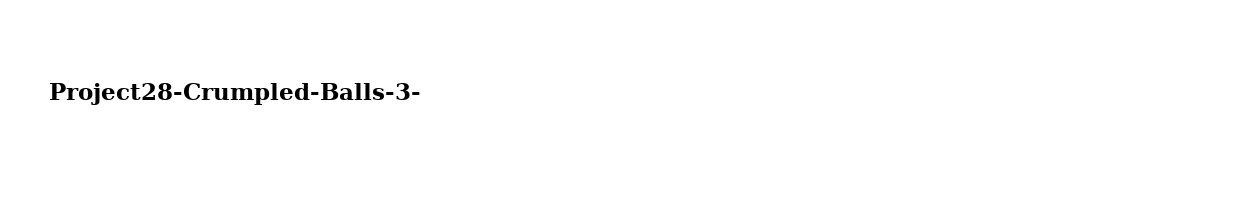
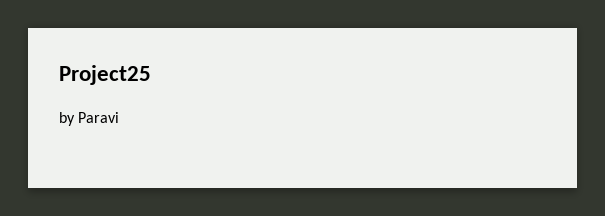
[49,83,421,105] Project28-Crumpled-Balls-3- -> [59,65,151,85] [59,112,120,126] Project25 // by Paravi

